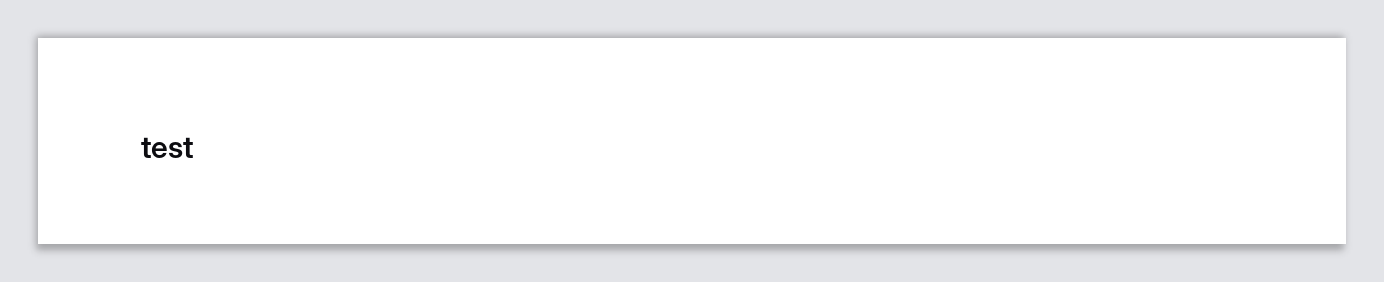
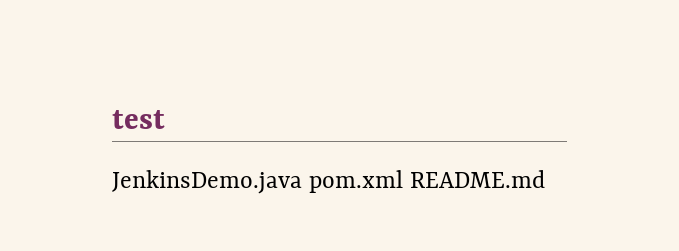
(193, 147) none -> [112,170,546,194] // JenkinsDemo.java pom.xml README.md

